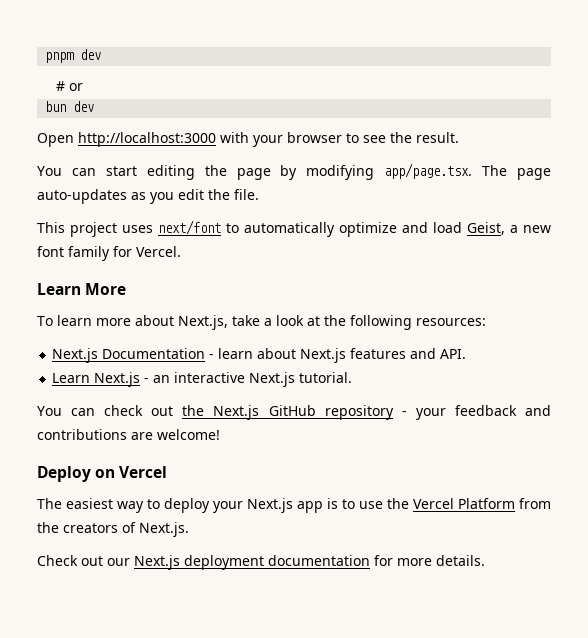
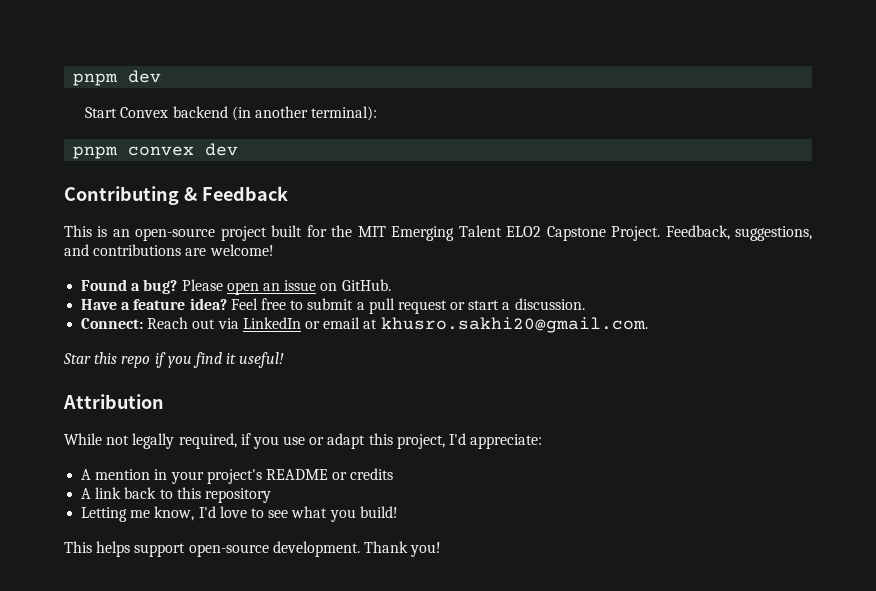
[56,81,84,91] [45,101,95,112] [37,132,459,147] [37,163,551,180] [37,189,259,204] [37,220,551,237] [37,246,181,261] [37,283,127,295] [37,315,486,330] [52,348,467,363] [52,372,353,387] [37,405,551,420] [37,429,220,440] [37,466,168,482] [37,498,551,513] [37,522,189,537] [37,555,485,570] # or // bun dev // Open http://localhost:3000 with your browser to see the result. // You can start editing the page by modifying app/page.tsx. The page auto-updates as you edit the file. // This project uses next/font to automatically optimize and load Geist, a new font family for Vercel. // Learn More // To learn more about Next.js, take a look at the following resources: // Next.js Documentation - learn about Next.js features and API. // Learn Next.js - an interactive Next.js tutorial. // You can check out the Next.js GitHub repository - your feedback and contributions are welcome! // Deploy on Vercel // The easiest way to deploy your Next.js app is to use the Vercel Platform from the creators of Next.js. // Check out our Next.js deployment documentation for more details. -> [85,106,378,121] [73,143,239,159] [64,186,288,205] [64,225,813,241] [64,244,274,256] [81,279,391,295] [81,298,585,314] [81,317,648,333] [63,352,285,368] [63,394,164,409] [64,433,543,449] [81,468,394,484] [81,487,271,503] [81,506,398,522] [64,541,442,557] Start Convex backend (in another terminal): // pnpm convex dev // Contributing & Feedback // This is an open-source project built for the MIT Emerging Talent ELO2 Capstone Project. Feedback, suggestions, and contributions are welcome! // Found a bug? Please open an issue on GitHub. // Have a feature idea? Feel free to submit a pull request or start a discussion. // Connect: Reach out via LinkedIn or email at khusro.sakhi20@gmail.com. // Star this repo if you find it useful! // Attribution // While not legally required, if you use or adapt this project, I'd appreciate: // A mention in your project's README or credits // A link back to this repository // Letting me know, I'd love to see what you build! // This helps support open-source development. Thank you!

